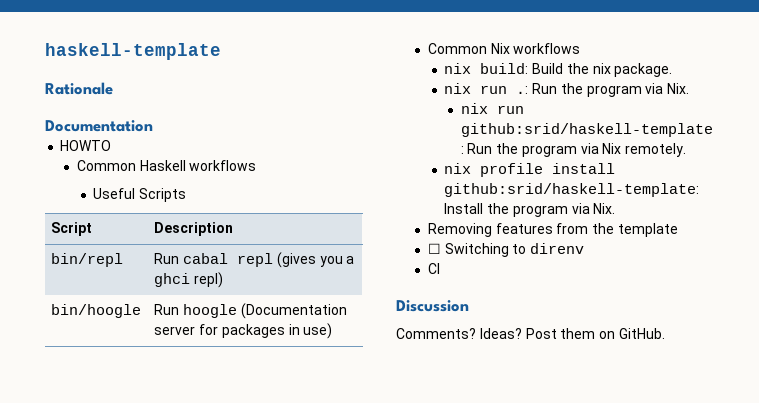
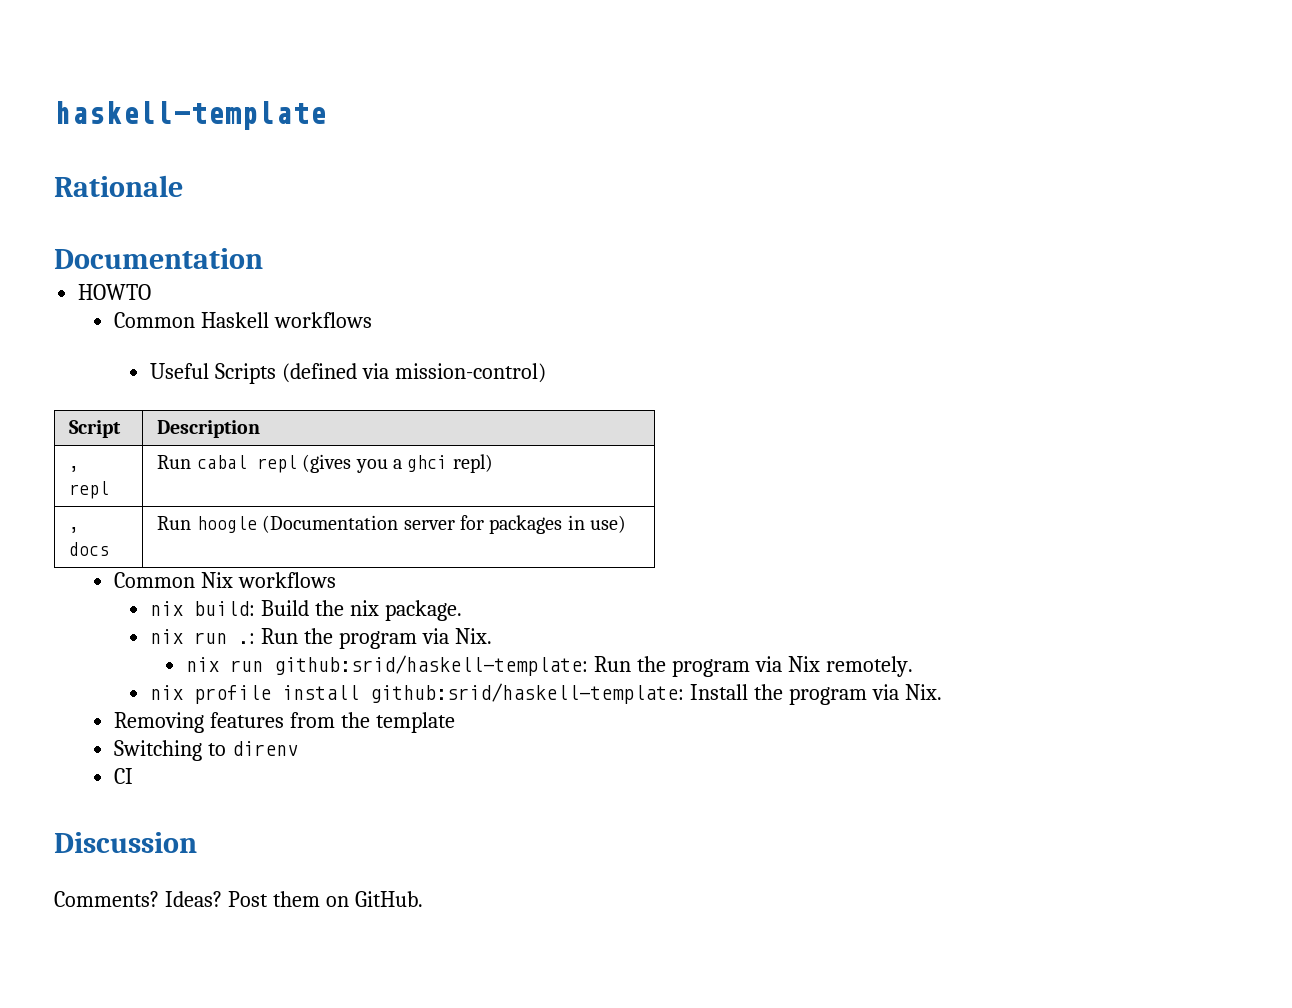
(186, 195) none -> [282,363,546,383] (defined via mission-control)
[51,253,124,267] bin/repl -> [69,466,80,472] [69,481,110,499] , repl
[51,304,142,318] bin/hoogle -> [69,527,80,533] [69,542,110,556] , docs
[427,243,441,254] ☐ -> (455, 722) none

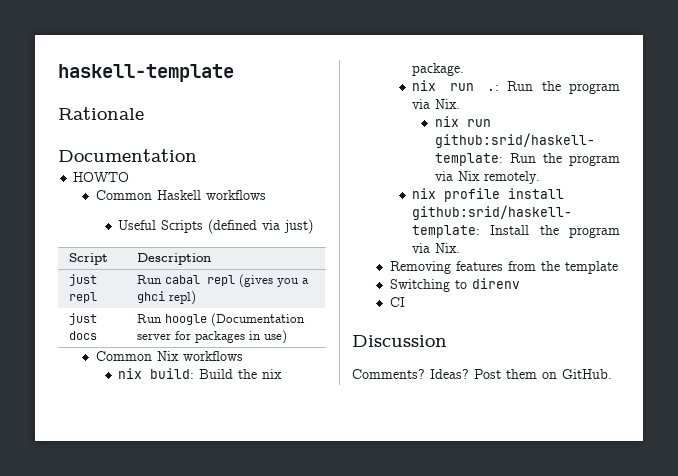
[394,363,546,383] mission-control) -> [284,219,314,234] just)
[69,466,80,472] , -> [68,274,97,286] just
[69,527,80,533] , -> [68,313,97,325] just

